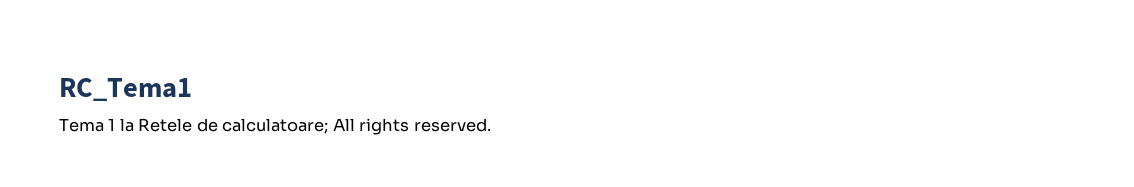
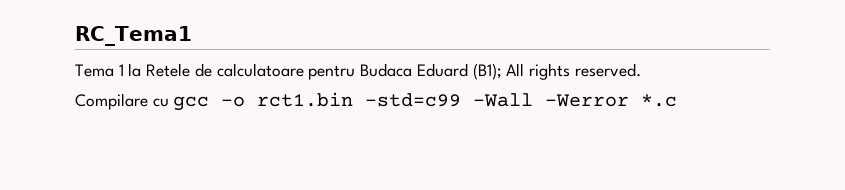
[222,118,491,135] calculatoare; All rights reserved. -> [216,63,641,80] [75,92,678,111] calculatoare pentru Budaca Eduard (B1); All rights reserved. // Compilare cu gcc -o rct1.bin -std=c99 -Wall -Werror *.c

